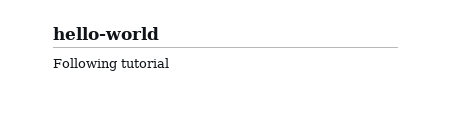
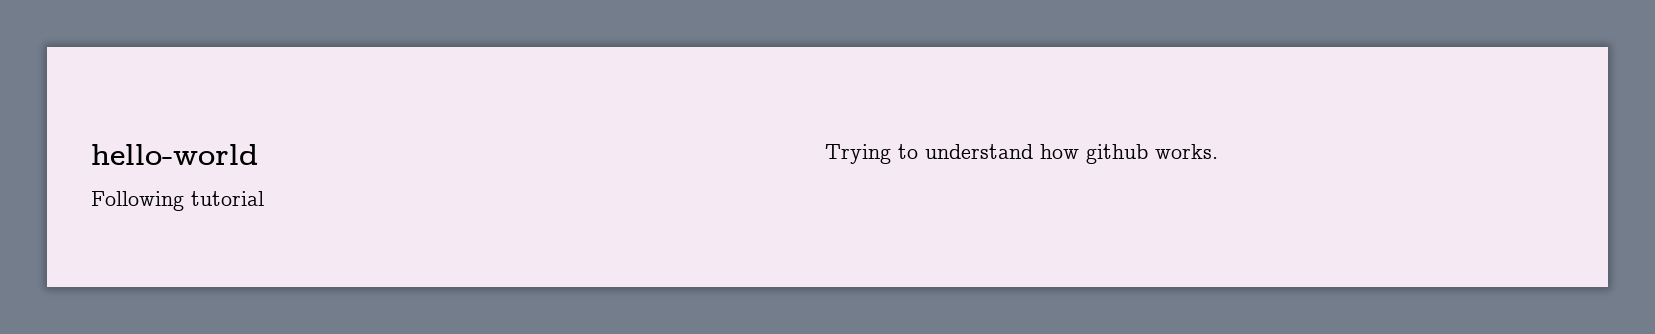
(169, 63) none -> [825,144,1218,164] // Trying to understand how github works.

